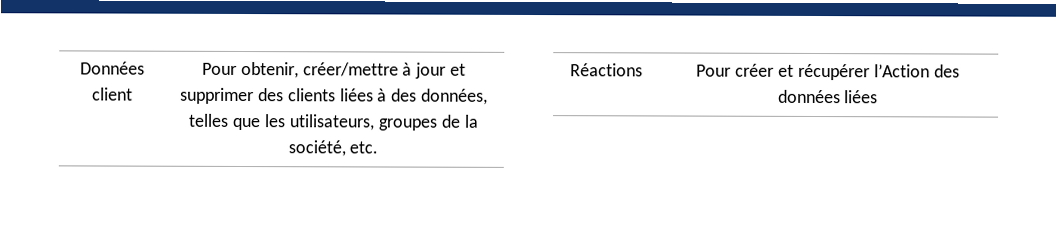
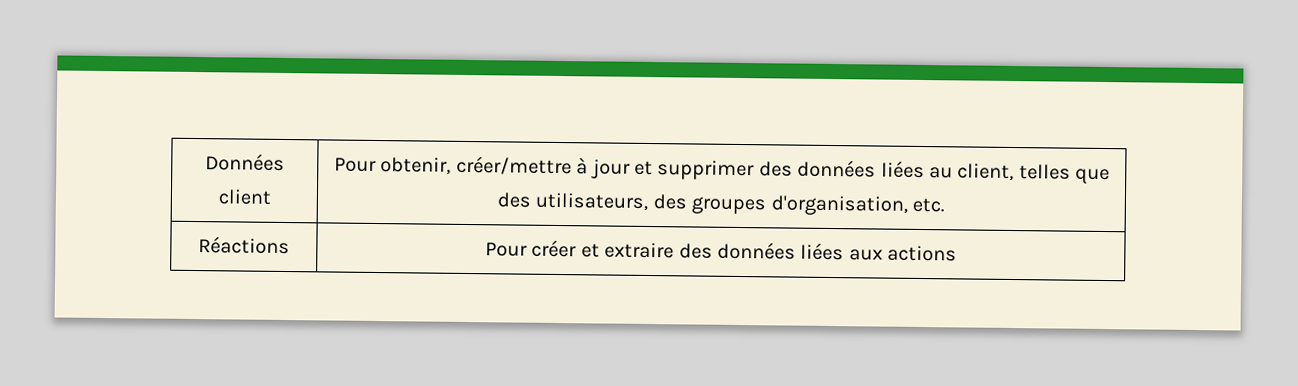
[287,88,489,105] [188,113,479,131] [287,140,346,157] clients liées à des données, telles que les utilisateurs, groupes de la société, -> [797,159,1111,185] [497,192,908,216] données liées au client, telles que des utilisateurs, des groupes d'organisation,
[797,63,960,81] [777,89,879,104] récupérer l’Action des données liées -> [604,241,958,262] extraire des données liées aux actions

